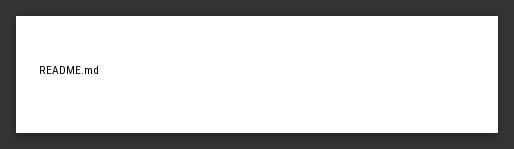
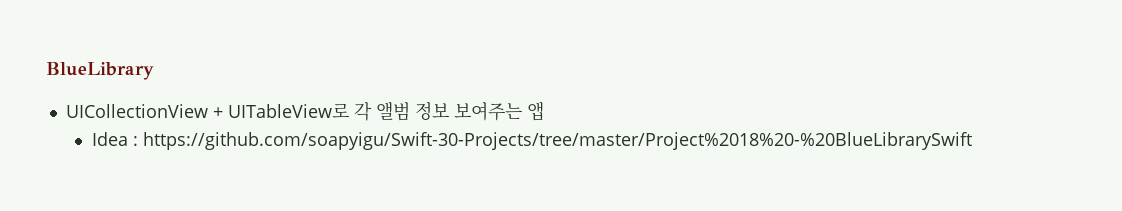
[39,66,99,74] README.md -> [46,62,154,80] [65,101,544,121] [91,132,972,150] BlueLibrary // UICollectionView + UITableView로 각 앨범 정보 보여주는 앱 // Idea : https://github.com/soapyigu/Swift-30-Projects/tree/master/Project%2018%20-%20BlueLibrarySwift

